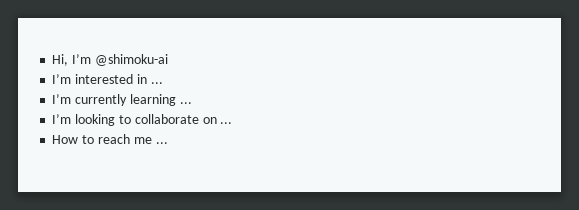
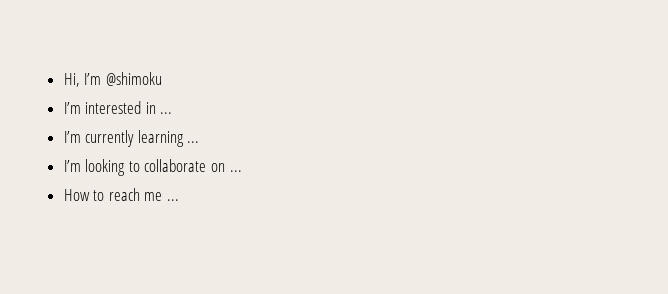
[94,54,168,66] @shimoku-ai -> [105,72,162,86] @shimoku

